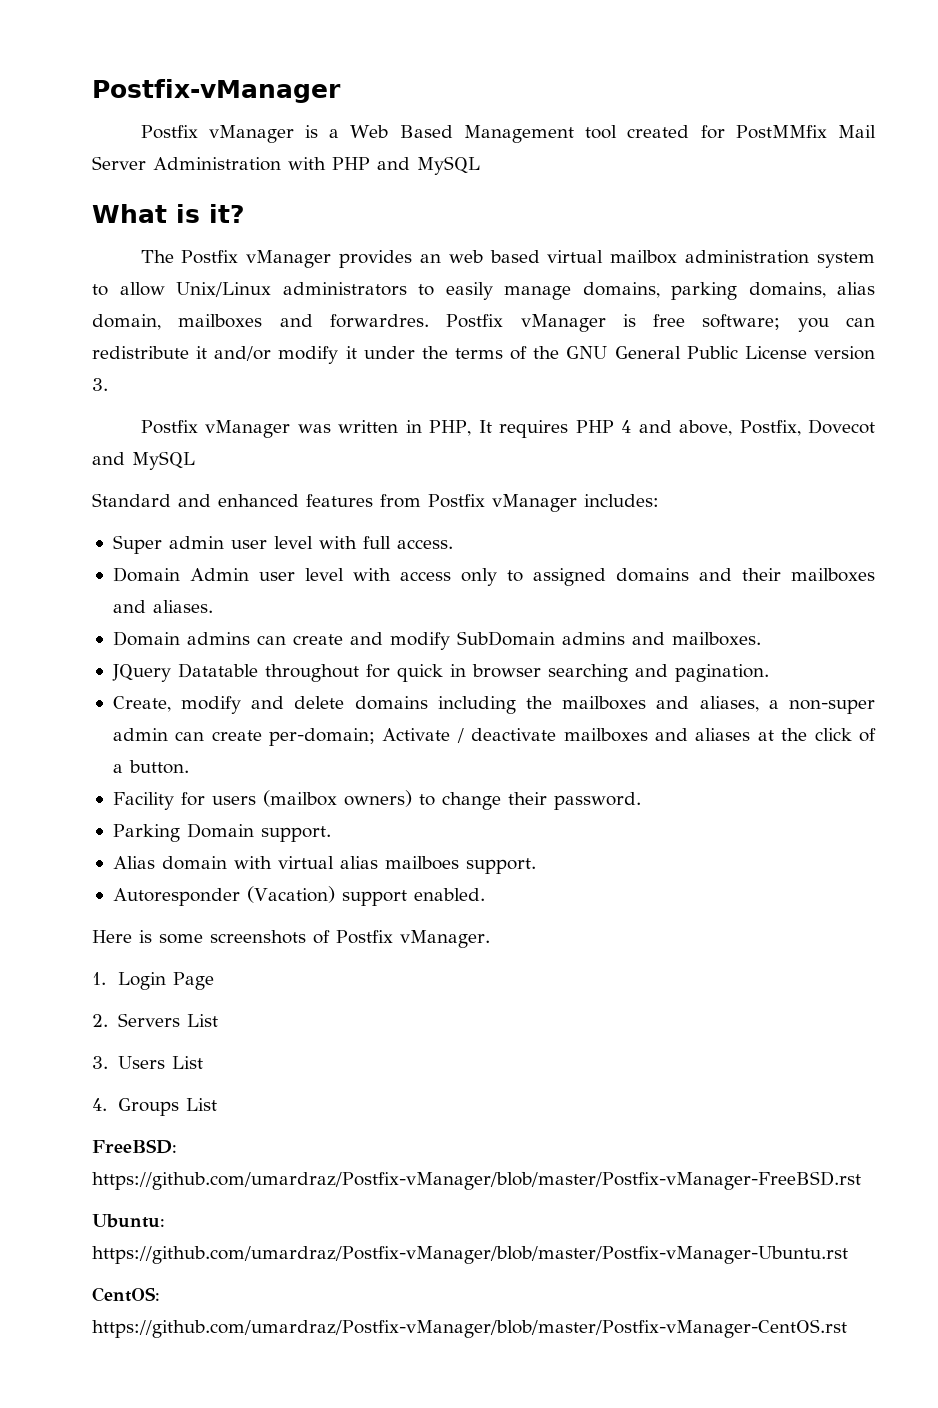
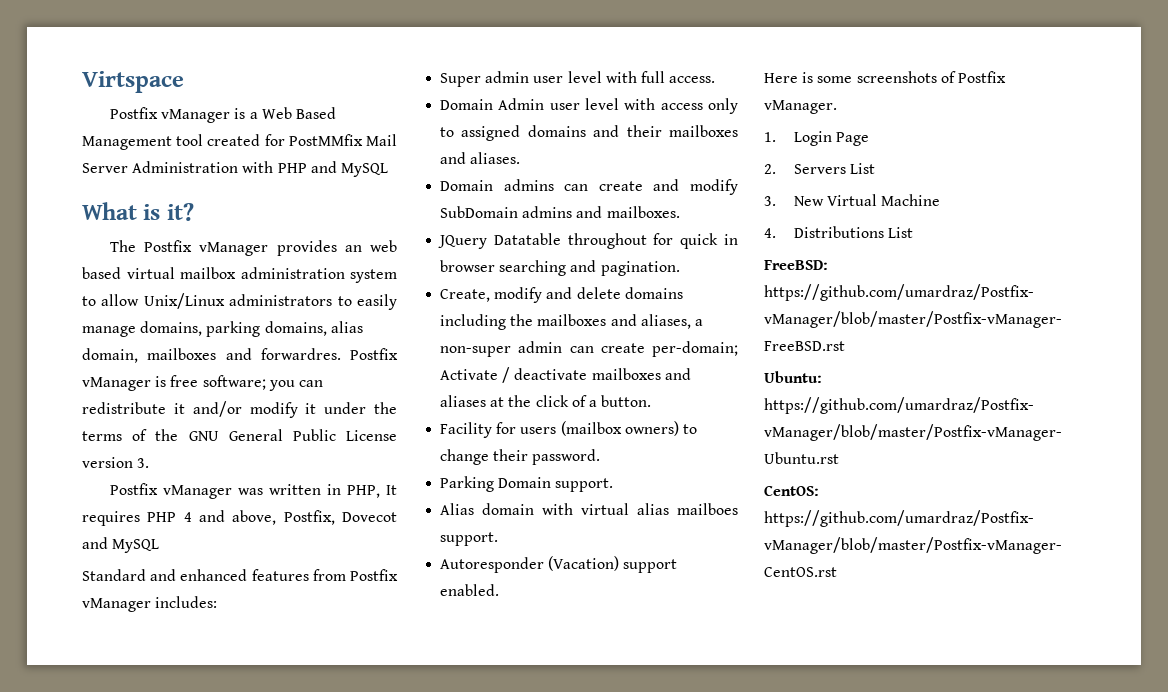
[92,79,341,103] Postfix-vManager -> [82,71,184,93] Virtspace
[117,1056,203,1069] Users List -> [793,194,940,206] New Virtual Machine
[117,1098,179,1116] Groups -> [793,226,884,238] Distributions

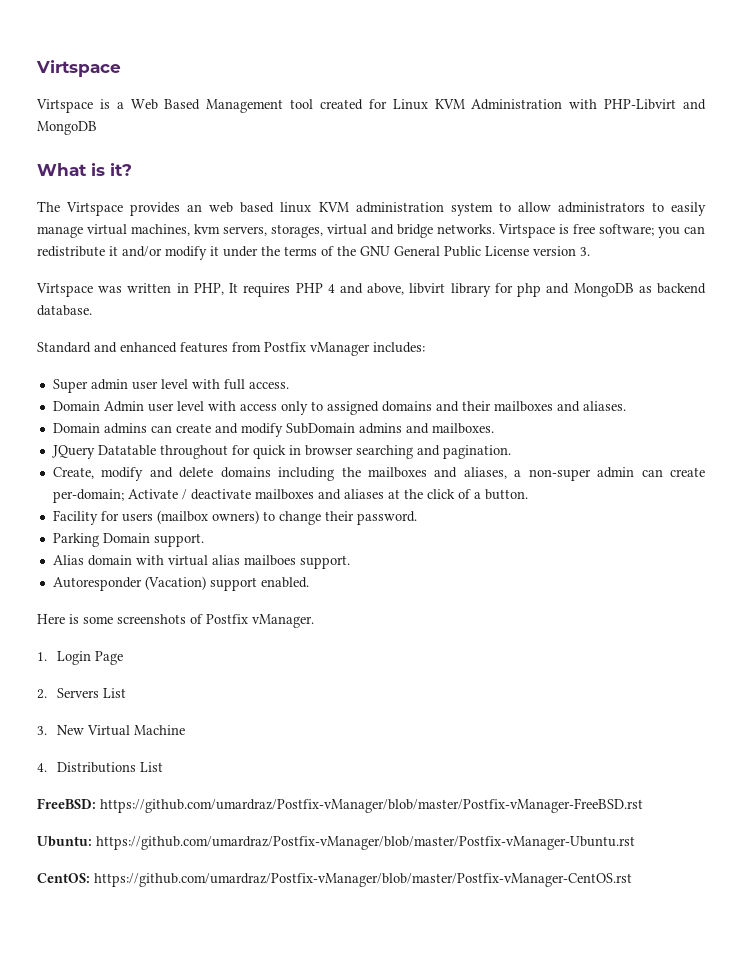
[110,107,231,123] Postfix vManager -> [36,99,93,113] Virtspace
[288,134,397,146] [82,161,388,177] PostMMfix Mail Server Administration with PHP and MySQL -> [392,99,706,110] [37,121,97,135] Linux KVM Administration with PHP-Libvirt and MongoDB
[144,240,269,256] Postfix vManager -> [66,202,124,216] Virtspace
[126,267,236,279] virtual mailbox -> [280,202,349,213] linux KVM
[143,293,225,309] Unix/Linux -> (551, 207) none
[140,321,363,337] [82,348,398,363] [82,377,151,391] domains, parking domains, alias domain, mailboxes and forwardres. Postfix vManager -> [87,224,555,238] virtual machines, kvm servers, storages, virtual and bridge networks. Virtspace
[110,483,233,499] Postfix vManager -> [36,283,93,297] Virtspace
[283,510,397,525] [82,537,160,553] Postfix, Dovecot and MySQL -> [409,283,706,297] [37,305,92,316] libvirt library for php and MongoDB as backend database.

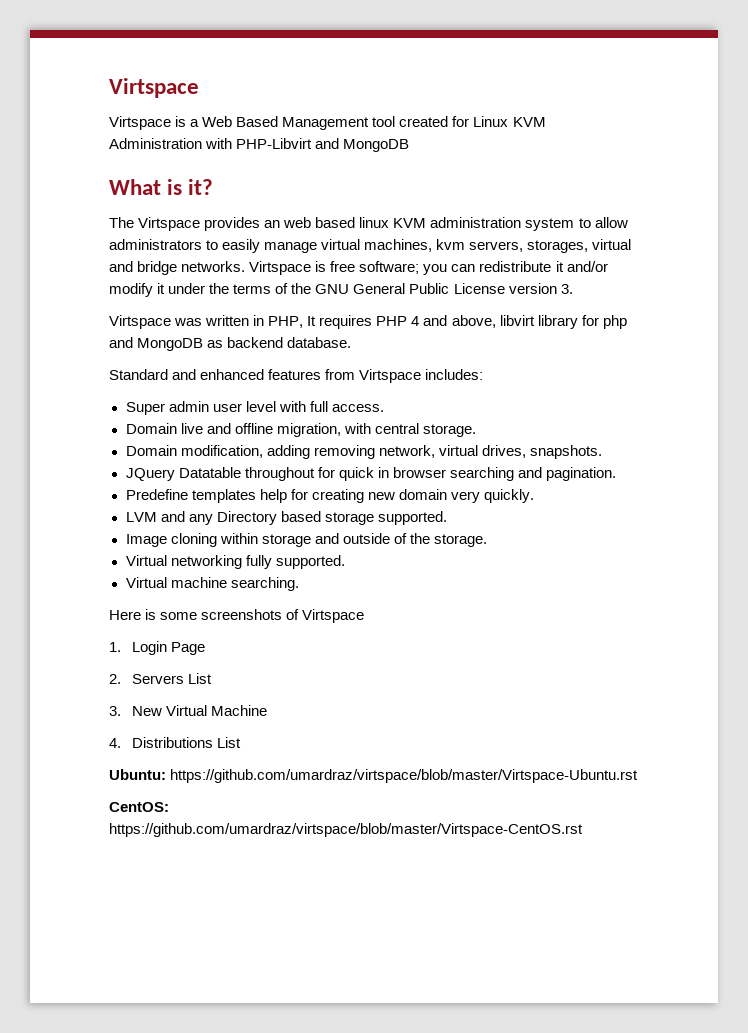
[264,342,370,356] Postfix vManager -> [359,369,422,383] Virtspace
[103,401,626,415] [52,423,494,437] Admin user level with access only to assigned domains and their mailboxes and aliases. // Domain admins can create and modify SubDomain admins and mailboxes. -> [180,423,476,437] [125,445,602,459] live and offline migration, with central storage. // Domain modification, adding removing network, virtual drives, snapshots.
[52,467,705,481] [52,489,528,503] [52,510,417,525] [52,533,204,547] [52,555,350,569] [52,576,309,591] Create, modify and delete domains including the mailboxes and aliases, a non-super admin can create per-domain; Activate / deactivate mailboxes and aliases at the click of a button. // Facility for users (mailbox owners) to change their password. // Parking Domain support. // Alias domain with virtual alias mailboes support. // Autoresponder (Vacation) support enabled. -> [125,489,534,503] [125,511,447,525] [125,533,487,547] [125,555,345,569] [125,577,299,591] Predefine templates help for creating new domain very quickly. // LVM and any Directory based storage supported. // Image cloning within storage and outside of the storage. // Virtual networking fully supported. // Virtual machine searching.
[206,614,314,628] Postfix vManager. -> [302,609,365,623] Virtspace
[37,798,643,813] // FreeBSD: https://github.com/umardraz/Postfix-vManager/blob/master/Postfix-vManager-FreeBSD.rst -> (241, 742) none
[96,836,635,850] https://github.com/umardraz/Postfix-vManager/blob/master/Postfix-vManager-Ubuntu.rst -> [170,769,639,783] https://github.com/umardraz/virtspace/blob/master/Virtspace-Ubuntu.rst
[94,873,632,887] https://github.com/umardraz/Postfix-vManager/blob/master/Postfix-vManager-CentOS.rst -> [109,823,583,837] https://github.com/umardraz/virtspace/blob/master/Virtspace-CentOS.rst

